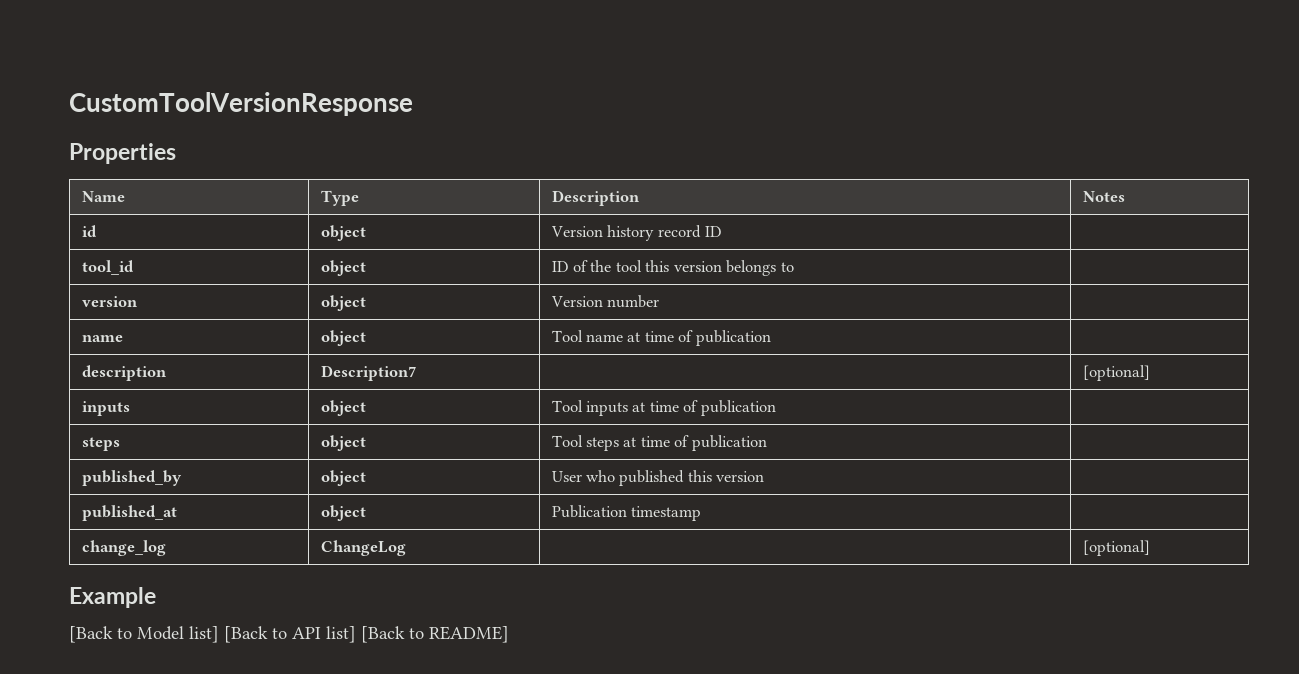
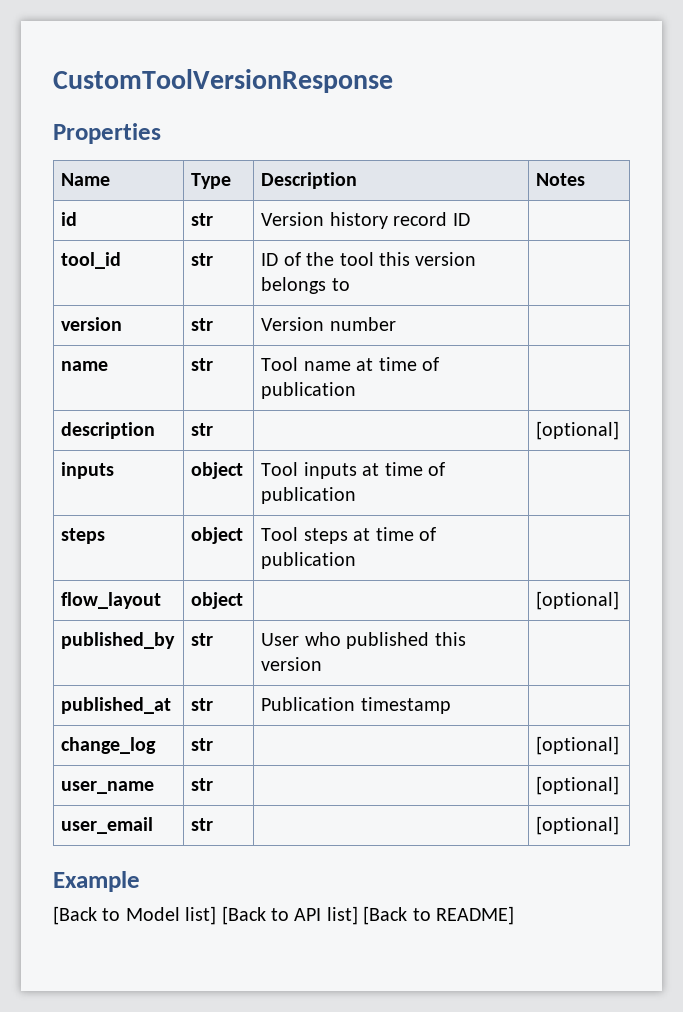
[320,225,366,241] object -> [191,213,214,226] str
[320,260,366,276] object -> [191,253,214,266] str
[320,295,366,311] object -> [191,318,214,331] str
[320,330,366,346] object -> [191,358,214,371] str
[320,365,416,381] Description7 -> [191,423,214,436] str
(767, 443) none -> [61,592,162,609] [191,592,244,609] [536,591,620,610] // flow_layout | object | | [optional]
[320,470,366,486] object -> [191,633,214,646] str
[320,505,366,521] object -> [191,698,214,711] str
[320,540,406,556] ChangeLog -> [191,738,214,751] [536,736,620,755] [61,781,155,794] [191,778,214,791] [536,776,620,795] [61,817,154,834] [191,818,214,831] str | | [optional] // user_name | str | | [optional] // user_email | str

